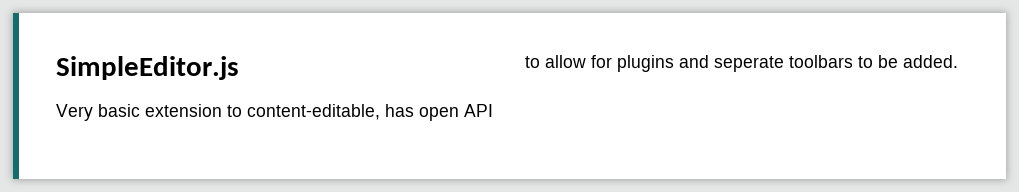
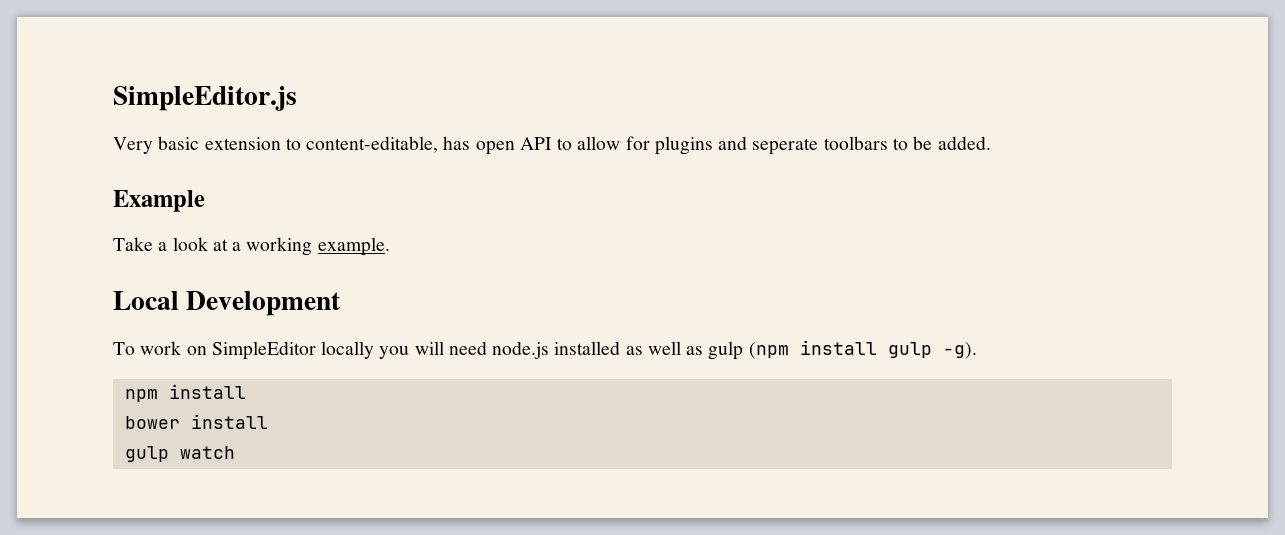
(958, 61) none -> [113,190,205,212] [113,237,390,256] [113,291,342,316] [113,340,977,360] [124,384,246,402] [124,414,268,429] [124,446,235,462] // Example // Take a look at a working example. // Local Development // To work on SimpleEditor locally you will need node.js installed as well as gulp (npm install gulp -g). // npm install // bower install // gulp watch

